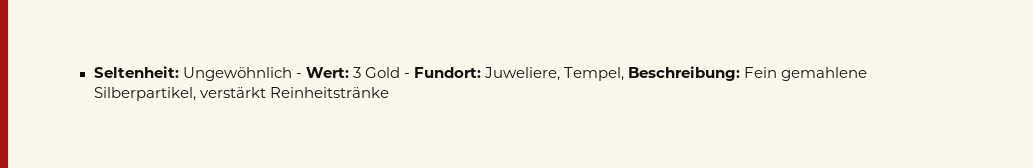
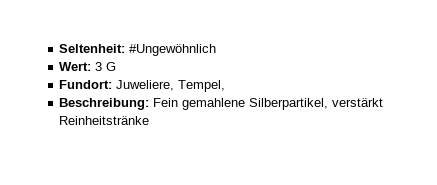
[182,67,410,81] Ungewöhnlich - Wert: 3 Gold - -> [129,44,217,56] [59,62,117,71] #Ungewöhnlich // Wert: 3 G //
(624, 74) none -> (226, 86) //

